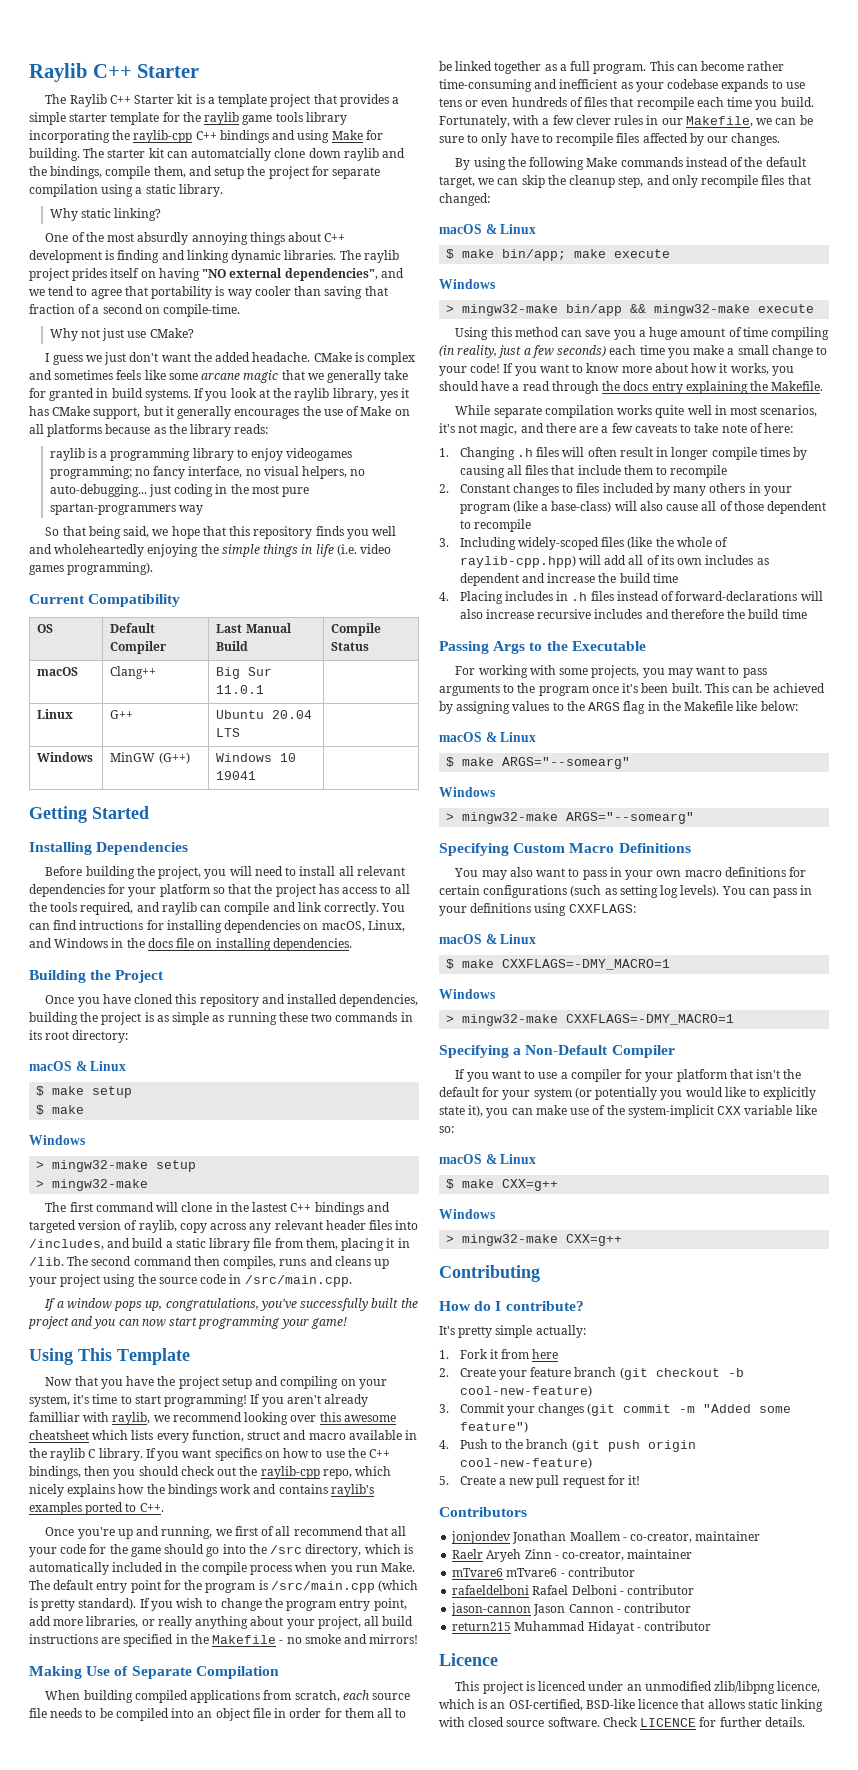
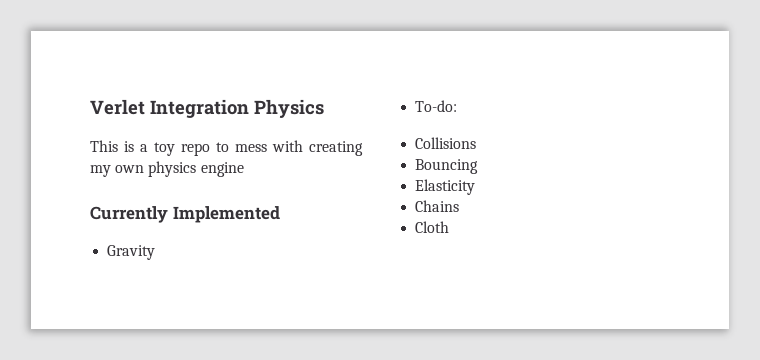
[29,63,200,82] [45,94,399,107] [29,112,347,125] [29,130,383,143] [29,148,406,161] [29,166,381,179] [29,184,223,197] [49,208,162,221] [45,232,346,245] [29,250,399,263] [29,268,404,281] [29,286,388,299] [29,304,241,317] [49,328,194,341] [45,352,415,365] [29,370,409,383] [29,388,410,401] [29,406,410,419] [29,424,269,437] [49,448,353,461] [49,466,366,479] [49,484,310,497] [49,503,203,515] [45,526,396,539] [29,544,392,557] [29,562,154,575] [29,594,181,607] [37,624,54,633] [110,623,156,633] [110,641,168,654] [216,623,292,633] [216,641,249,651] [331,623,382,636] [331,642,370,651] [37,667,79,676] [110,666,157,679] [216,667,273,679] [216,685,265,694] [37,709,74,719] [110,710,134,719] [216,710,313,719] [216,728,241,737] [37,752,94,762] [110,752,190,764] [216,753,297,762] [216,771,257,780] [29,806,149,823] [29,842,189,855] [45,866,405,879] [29,884,410,897] [29,902,406,915] [29,920,405,933] [29,938,352,951] [29,970,165,983] [45,994,419,1007] [29,1012,413,1025] [29,1030,129,1043] [29,1061,127,1071] [36,1086,133,1098] [36,1105,85,1115] [29,1135,85,1145] [36,1160,197,1172] [36,1179,149,1191] [45,1202,390,1215] [29,1220,419,1233] [29,1238,410,1251] [29,1256,390,1269] [29,1274,352,1287] [44,1298,418,1311] [28,1316,347,1329] [29,1348,190,1365] [45,1376,387,1389] [29,1394,369,1407] [29,1412,396,1425] [29,1430,418,1443] [29,1448,391,1461] [29,1466,392,1479] [29,1484,374,1497] [29,1502,164,1515] [45,1526,406,1539] [29,1544,413,1557] [29,1562,416,1575] [29,1580,419,1593] [29,1598,407,1611] [29,1616,414,1629] [29,1634,419,1647] [29,1666,279,1679] [45,1690,411,1703] [29,1708,407,1721] [439,61,785,74] [439,79,805,92] [439,97,814,110] [439,115,813,128] [439,133,781,146] [455,157,806,170] [439,175,811,188] [439,193,490,206] [439,224,537,234] [446,249,671,261] [439,279,495,289] [446,304,815,316] [455,327,829,340] [439,345,828,358] [439,363,794,376] [439,381,824,394] [455,405,818,418] [439,423,794,436] [439,447,808,460] [459,465,728,478] [439,483,792,496] [459,501,827,514] [459,519,531,532] [439,537,729,550] [459,555,769,568] [459,573,678,586] [439,591,823,604] [459,609,807,619] [439,641,646,654] [455,665,767,678] [439,683,825,696] [439,701,798,714] [439,732,537,742] [446,757,631,769] [439,787,495,797] [446,812,695,824] [439,843,691,856] [454,867,806,880] [439,885,813,898] [439,903,636,916] [439,934,537,944] [446,959,671,970] [439,989,495,999] [446,1014,735,1026] [439,1045,675,1058] [455,1069,802,1082] [439,1087,817,1100] [439,1105,817,1118] [439,1126,454,1133] [439,1154,537,1164] [446,1179,559,1191] [439,1209,495,1219] [446,1234,623,1246] [439,1265,540,1282] [439,1301,584,1311] [439,1325,586,1338] [439,1349,559,1359] [439,1367,744,1380] [459,1385,592,1397] [439,1403,792,1416] [459,1421,528,1433] [439,1439,696,1452] [459,1457,592,1469] [439,1475,641,1488] [439,1507,527,1517] [451,1531,761,1544] [452,1549,693,1562] [452,1567,635,1577] [452,1585,695,1595] [451,1603,692,1616] [452,1621,712,1634] [439,1653,498,1666] [455,1681,821,1694] [439,1699,824,1712] [439,1717,805,1727] Raylib C++ Starter // The Raylib C++ Starter kit is a template project that provides a simple starter template for the raylib game tools library incorporating the raylib-cpp C++ bindings and using Make for building. The starter kit can automatcially clone down raylib and the bindings, compile them, and setup the project for separate compilation using a static library. // Why static linking? // One of the most absurdly annoying things about C++ development is finding and linking dynamic libraries. The raylib project prides itself on having "NO external dependencies", and we tend to agree that portability is way cooler than saving that fraction of a second on compile-time. // Why not just use CMake? // I guess we just don't want the added headache. CMake is complex and sometimes feels like some arcane magic that we generally take for granted in build systems. If you look at the raylib library, yes it has CMake support, but it generally encourages the use of Make on all platforms because as the library reads: // raylib is a programming library to enjoy videogames programming; no fancy interface, no visual helpers, no auto-debugging... just coding in the most pure spartan-programmers way // So that being said, we hope that this repository finds you well and wholeheartedly enjoying the simple things in life (i.e. video games programming). // Current Compatibility // OS | Default Compiler | Last Manual Build | Compile Status // macOS | Clang++ | Big Sur 11.0.1 | // Linux | G++ | Ubuntu 20.04 LTS | // Windows | MinGW (G++) | Windows 10 19041 | // Getting Started // Installing Dependencies // Before building the project, you will need to install all relevant dependencies for your platform so that the project has access to all the tools required, and raylib can compile and link correctly. You can find intructions for installing dependencies on macOS, Linux, and Windows in the docs file on installing dependencies. // Building the Project // Once you have cloned this repository and installed dependencies, building the project is as simple as running these two commands in its root directory: // macOS & Linux // $ make setup // $ make // Windows // > mingw32-make setup // > mingw32-make // The first command will clone in the lastest C++ bindings and targeted version of raylib, copy across any relevant header files into /includes, and build a static library file from them, placing it in /lib. The second command then compiles, runs and cleans up your project using the source code in /src/main.cpp. // If a window pops up, congratulations, you've successfully built the project and you can now start programming your game! // Using This Template // Now that you have the project setup and compiling on your system, it's time to start programming! If you aren't already familliar with raylib, we recommend looking over this awesome cheatsheet which lists every function, struct and macro available in the raylib C library. If you want specifics on how to use the C++ bindings, then you should check out the raylib-cpp repo, which nicely explains how the bindings work and contains raylib's examples ported to C++. // Once you're up and running, we first of all recommend that all your code for the game should go into the /src directory, which is automatically included in the compile process when you run Make. The default entry point for the program is /src/main.cpp (which is pretty standard). If you wish to change the program entry point, add more libraries, or really anything about your project, all build instructions are specified in the Makefile - no smoke and mirrors! // Making Use of Separate Compilation // When building compiled applications from scratch, each source file needs to be compiled into an object file in order for them all to be linked together as a full program. This can become rather time-consuming and inefficient as your codebase expands to use tens or even hundreds of files that recompile each time you build. Fortunately, with a few clever rules in our Makefile, we can be sure to only have to recompile files affected by our changes. // By using the following Make commands instead of the default target, we can skip the cleanup step, and only recompile files that changed: // macOS & Linux // $ make bin/app; make execute // Windows // > mingw32-make bin/app && mingw32-make execute // Using this method can save you a huge amount of time compiling (in reality, just a few seconds) each time you make a small change to your code! If you want to know more about how it works, you should have a read through the docs entry explaining the Makefile. // While separate compilation works quite well in most scenarios, it's not magic, and there are a few caveats to take note of here: // 1. Changing .h files will often result in longer compile times by causing all files that include them to recompile // 2. Constant changes to files included by many others in your program (like a base-class) will also cause all of those dependent to recompile // 3. Including widely-scoped files (like the whole of raylib-cpp.hpp) will add all of its own includes as dependent and increase the build time // 4. Placing includes in .h files instead of forward-declarations will also increase recursive includes and therefore the build time // Passing Args to the Executable // For working with some projects, you may want to pass arguments to the program once it's been built. This can be achieved by assigning values to the ARGS flag in the Makefile like below: // macOS & Linux // $ make ARGS="--somearg" // Windows // > mingw32-make ARGS="--somearg" // Specifying Custom Macro Definitions // You may also want to pass in your own macro definitions for certain configurations (such as setting log levels). You can pass in your definitions using CXXFLAGS: // macOS & Linux // $ make CXXFLAGS=-DMY_MACRO=1 // Windows // > mingw32-make CXXFLAGS=-DMY_MACRO=1 // Specifying a Non-Default Compiler // If you want to use a compiler for your platform that isn't the default for your system (or potentially you would like to explicitly state it), you can make use of the system-implicit CXX variable like so: // macOS & Linux // $ make CXX=g++ // Windows // > mingw32-make CXX=g++ // Contributing // How do I contribute? // It's pretty simple actually: // 1. Fork it from here // 2. Create your feature branch (git checkout -b cool-new-feature) // 3. Commit your changes (git commit -m "Added some feature") // 4. Push to the branch (git push origin cool-new-feature) // 5. Create a new pull request for it! // Contributors // jonjondev Jonathan Moallem - co-creator, maintainer // Raelr Aryeh Zinn - co-creator, maintainer // mTvare6 mTvare6 - contributor // rafaeldelboni Rafael Delboni - contributor // jason-cannon Jason Cannon - contributor // return215 Muhammad Hidayat - contributor // Licence // This project is licenced under an unmodified zlib/libpng licence, which is an OSI-certified, BSD-like licence that allows static linking with closed source software. Check LICENCE for further details. -> [90,99,324,118] [90,140,363,156] [90,161,244,177] [90,206,280,223] [107,245,156,260] [415,100,458,112] [415,137,477,149] [415,159,479,174] [415,179,476,195] [415,200,460,212] [415,221,450,233] Verlet Integration Physics // This is a toy repo to mess with creating my own physics engine // Currently Implemented // Gravity // To-do: // Collisions // Bouncing // Elasticity // Chains // Cloth

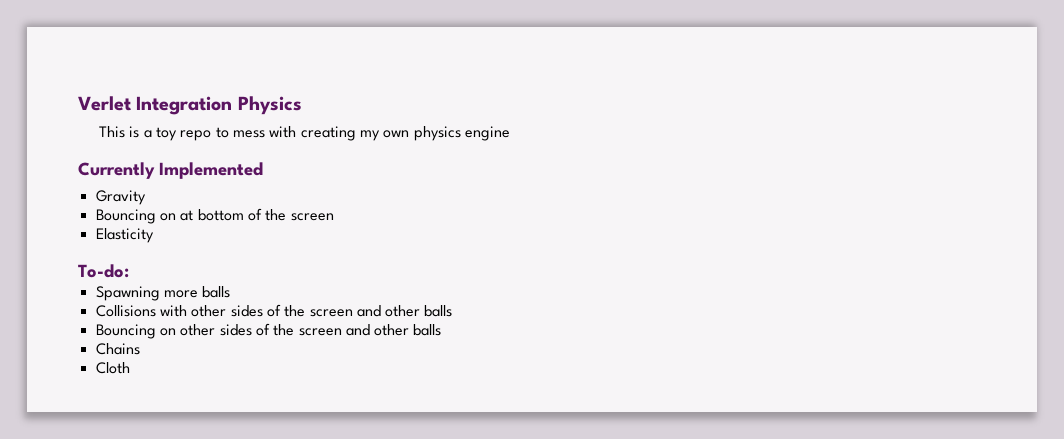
[415,100,458,112] [415,137,477,149] [415,159,479,174] [415,179,476,195] To-do: // Collisions // Bouncing // Elasticity -> [95,208,334,224] [95,228,154,243] [78,264,129,278] [95,286,231,301] [95,304,453,317] [95,323,442,339] Bouncing on at bottom of the screen // Elasticity // To-do: // Spawning more balls // Collisions with other sides of the screen and other balls // Bouncing on other sides of the screen and other balls

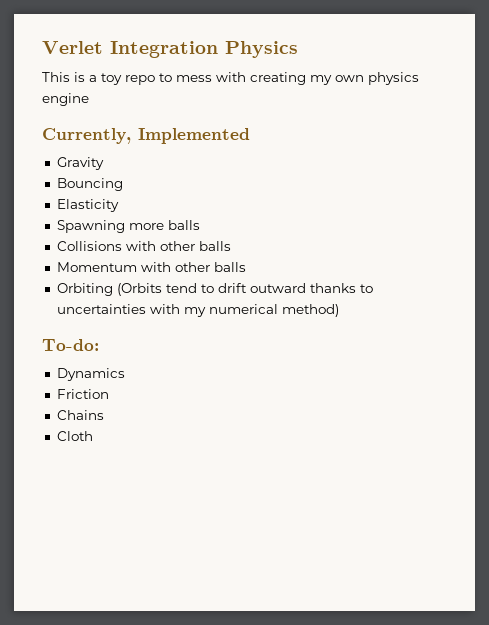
[78,162,155,179] Currently -> [42,128,131,144] Currently,
[159,208,334,221] on at bottom of the screen -> (123, 184) none
[78,264,129,278] // To-do: -> (119, 205) none
[230,304,453,317] [95,323,442,339] sides of the screen and other balls // Bouncing on other sides of the screen and other balls -> [198,241,231,251] [56,262,246,272] [56,283,373,296] [56,304,339,317] [42,339,99,351] [56,368,125,381] [56,389,109,399] balls // Momentum with other balls // Orbiting (Orbits tend to drift outward thanks to uncertainties with my numerical method) // To-do: // Dynamics // Friction

